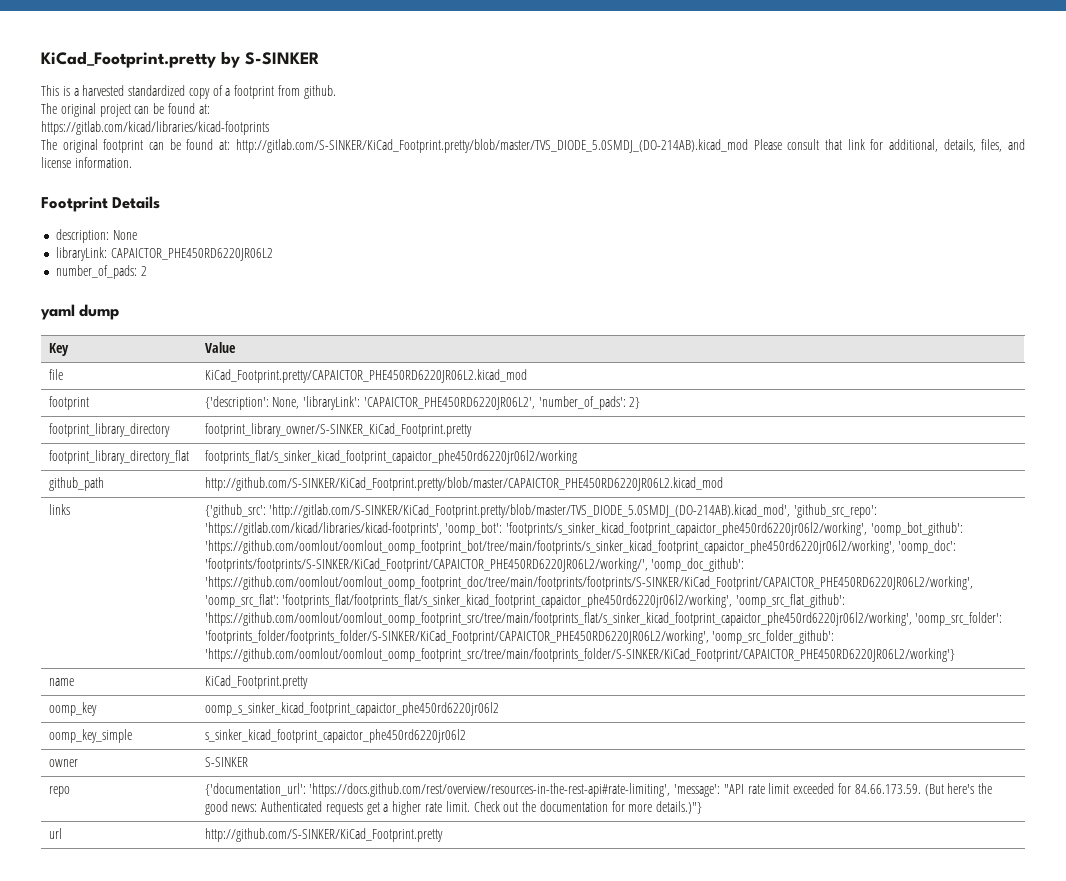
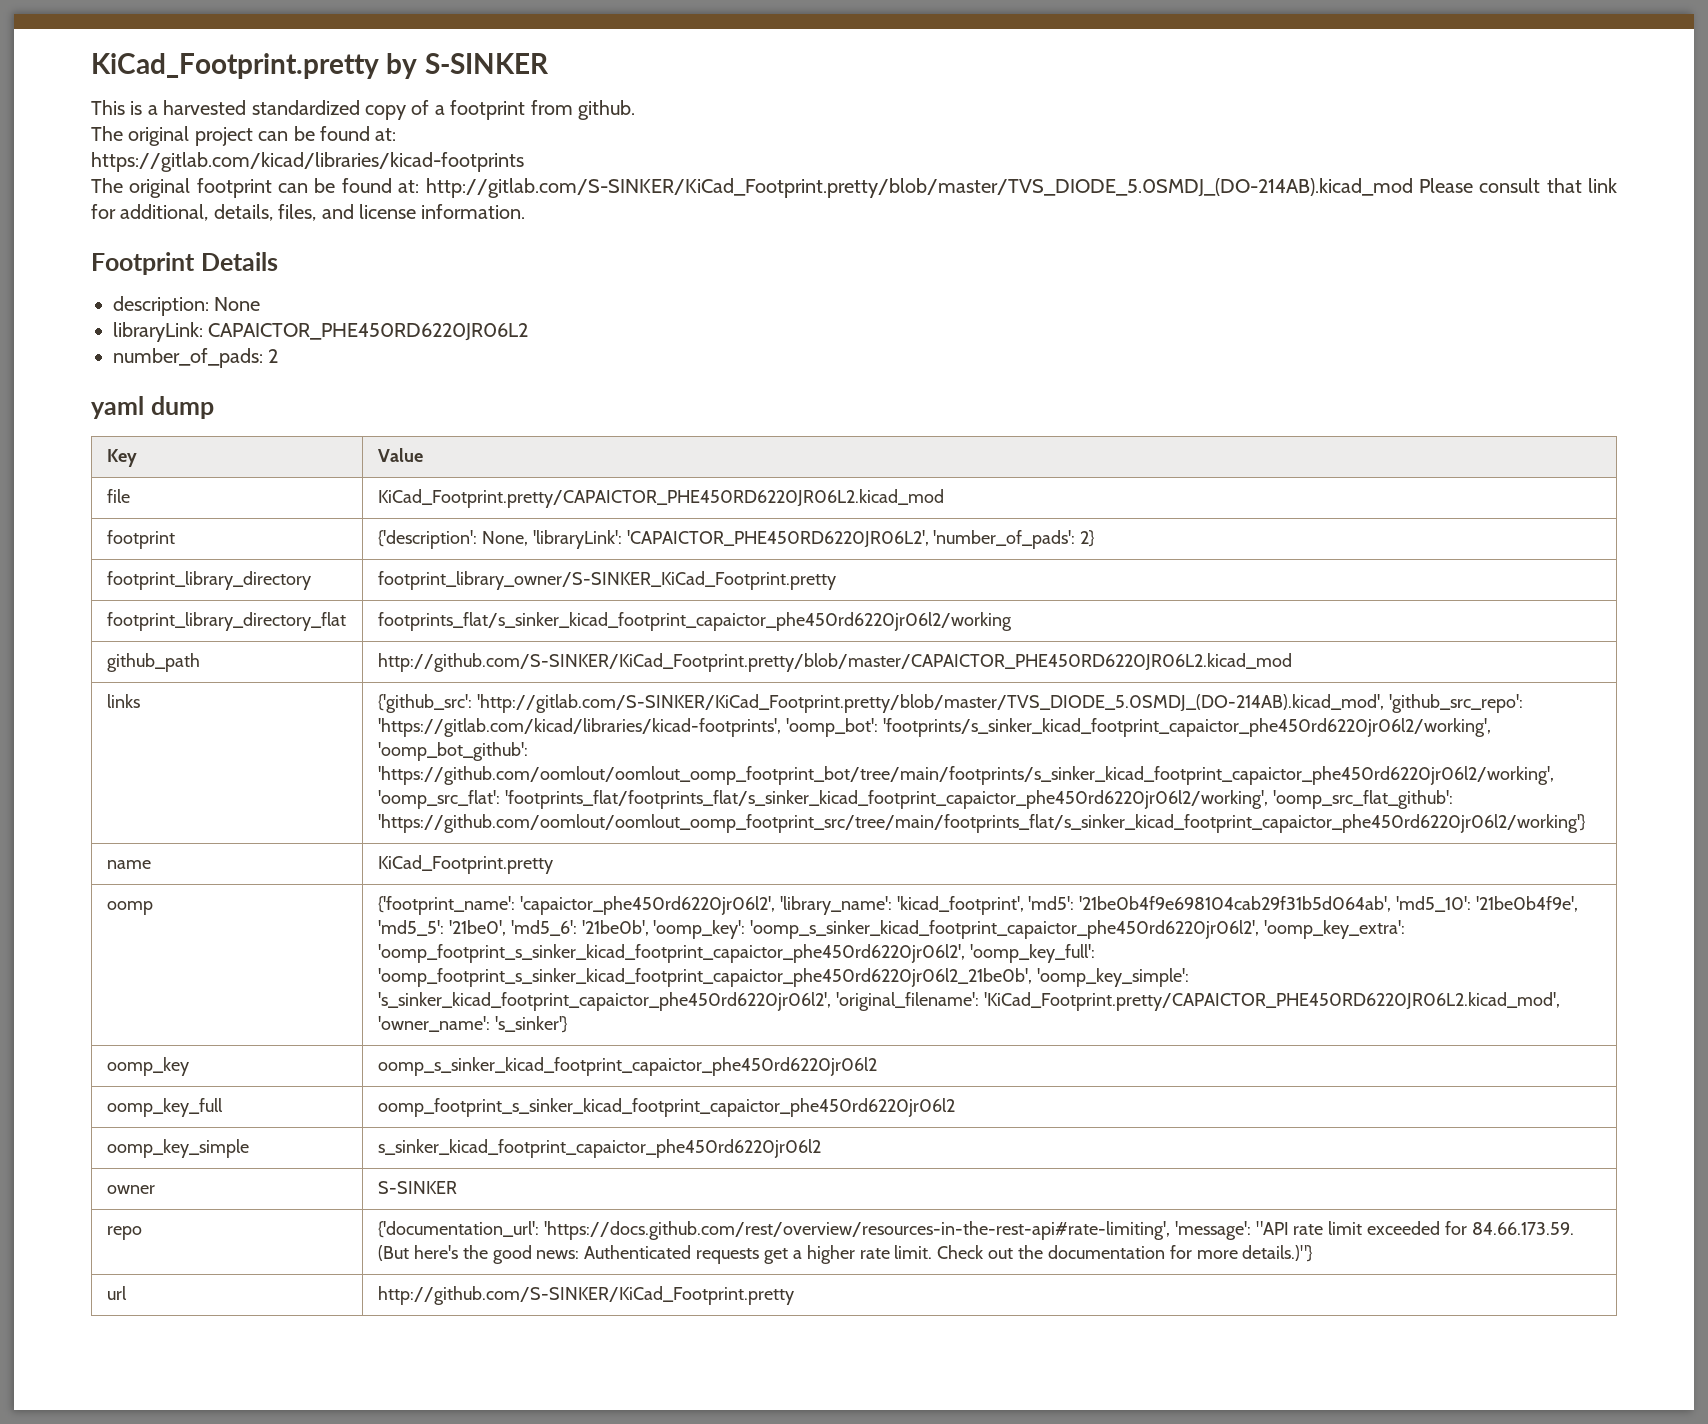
[898,540,957,554] [204,558,745,572] [204,576,973,590] [204,594,846,608] [204,612,1003,626] [204,630,835,644] [204,648,955,662] [48,678,74,686] [204,675,308,689] 'oomp_doc': 'footprints/footprints/S-SINKER/KiCad_Footprint/CAPAICTOR_PHE450RD6220JR06L2/working/', 'oomp_doc_github': 'https://github.com/oomlout/oomlout_oomp_footprint_doc/tree/main/footprints/footprints/S-SINKER/KiCad_Footprint/CAPAICTOR_PHE450RD6220JR06L2/working', 'oomp_src_flat': 'footprints_flat/footprints_flat/s_sinker_kicad_footprint_capaictor_phe450rd6220jr06l2/working', 'oomp_src_flat_github': 'https://github.com/oomlout/oomlout_oomp_footprint_src/tree/main/footprints_flat/s_sinker_kicad_footprint_capaictor_phe450rd6220jr06l2/working', 'oomp_src_folder': 'footprints_folder/footprints_folder/S-SINKER/KiCad_Footprint/CAPAICTOR_PHE450RD6220JR06L2/working', 'oomp_src_folder_github': 'https://github.com/oomlout/oomlout_oomp_footprint_src/tree/main/footprints_folder/S-SINKER/KiCad_Footprint/CAPAICTOR_PHE450RD6220JR06L2/working'} // name | KiCad_Footprint.pretty -> [377,790,1453,809] [377,814,1586,833] [106,860,151,869] [377,855,553,874] [106,901,153,915] [377,896,1578,915] [377,920,1406,939] [377,944,1095,963] [377,968,1189,987] [377,992,1560,1011] [377,1016,568,1033] 'oomp_src_flat': 'footprints_flat/footprints_flat/s_sinker_kicad_footprint_capaictor_phe450rd6220jr06l2/working', 'oomp_src_flat_github': 'https://github.com/oomlout/oomlout_oomp_footprint_src/tree/main/footprints_flat/s_sinker_kicad_footprint_capaictor_phe450rd6220jr06l2/working'} // name | KiCad_Footprint.pretty // oomp | {'footprint_name': 'capaictor_phe450rd6220jr06l2', 'library_name': 'kicad_footprint', 'md5': '21be0b4f9e698104cab29f31b5d064ab', 'md5_10': '21be0b4f9e', 'md5_5': '21be0', 'md5_6': '21be0b', 'oomp_key': 'oomp_s_sinker_kicad_footprint_capaictor_phe450rd6220jr06l2', 'oomp_key_extra': 'oomp_footprint_s_sinker_kicad_footprint_capaictor_phe450rd6220jr06l2', 'oomp_key_full': 'oomp_footprint_s_sinker_kicad_footprint_capaictor_phe450rd6220jr06l2_21be0b', 'oomp_key_simple': 's_sinker_kicad_footprint_capaictor_phe450rd6220jr06l2', 'original_filename': 'KiCad_Footprint.pretty/CAPAICTOR_PHE450RD6220JR06L2.kicad_mod', 'owner_name': 's_sinker'}
(499, 709) none -> [106,1098,223,1117] [377,1098,955,1117] // oomp_key_full | oomp_footprint_s_sinker_kicad_footprint_capaictor_phe450rd6220jr06l2

